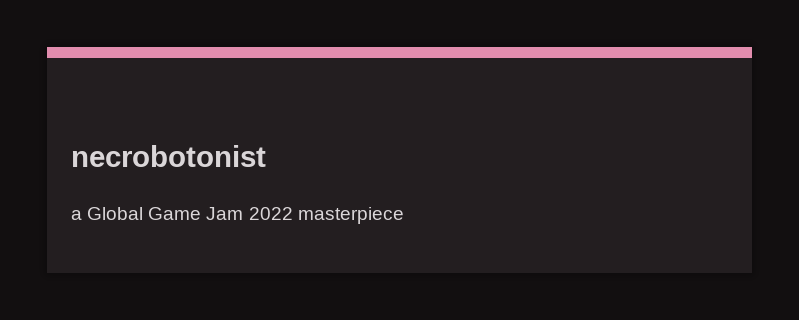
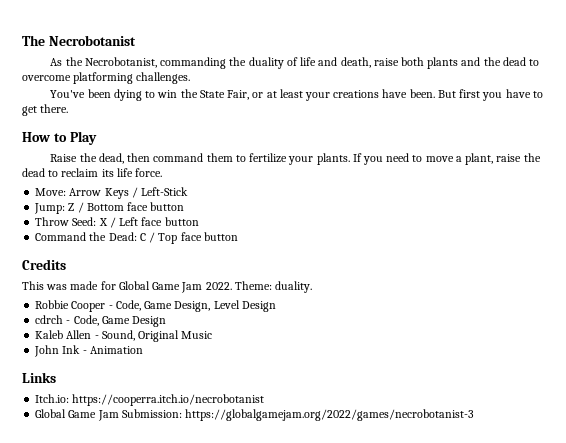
[71,145,266,167] [71,207,404,224] necrobotonist // a Global Game Jam 2022 masterpiece -> [22,35,136,46] [50,57,540,69] [22,72,191,84] [50,89,543,101] [22,104,69,116] [22,131,97,145] [50,153,541,165] [22,168,163,177] [35,187,189,199] [34,202,185,214] [35,217,199,228] [35,232,238,244] [22,259,66,270] [22,281,313,293] [35,300,276,312] [35,315,167,327] [35,330,213,342] [34,345,143,357] [22,372,56,383] [35,394,265,406] [35,409,475,421] The Necrobotanist // As the Necrobotanist, commanding the duality of life and death, raise both plants and the dead to overcome platforming challenges. // You've been dying to win the State Fair, or at least your creations have been. But first you have to get there. // How to Play // Raise the dead, then command them to fertilize your plants. If you need to move a plant, raise the dead to reclaim its life force. // Move: Arrow Keys / Left-Stick // Jump: Z / Bottom face button // Throw Seed: X / Left face button // Command the Dead: C / Top face button // Credits // This was made for Global Game Jam 2022. Theme: duality. // Robbie Cooper - Code, Game Design, Level Design // cdrch - Code, Game Design // Kaleb Allen - Sound, Original Music // John Ink - Animation // Links // Itch.io: https://cooperra.itch.io/necrobotanist // Global Game Jam Submission: https://globalgamejam.org/2022/games/necrobotanist-3

